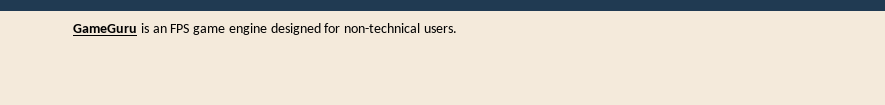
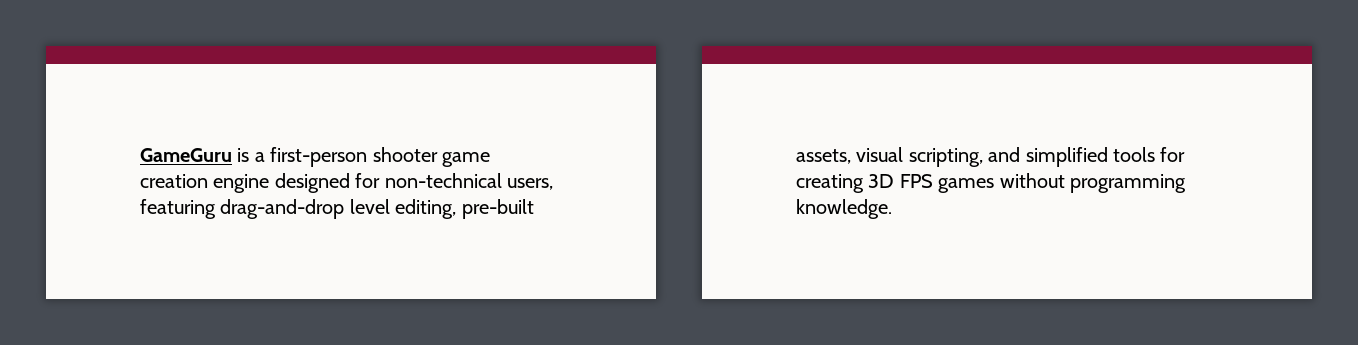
[152,23,458,35] an FPS game engine designed for non-technical users. -> [254,147,490,167] [140,173,553,193] [140,199,534,219] [796,147,1186,167] [796,173,1186,193] [796,199,892,219] a first-person shooter game creation engine designed for non-technical users, featuring drag-and-drop level editing, pre-built assets, visual scripting, and simplified tools for creating 3D FPS games without programming knowledge.

